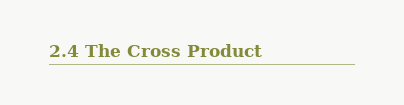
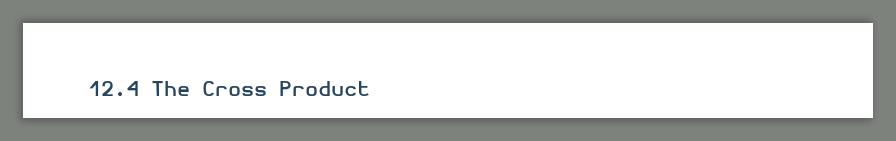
[49,45,79,57] 2.4 -> [88,81,139,97] 12.4

